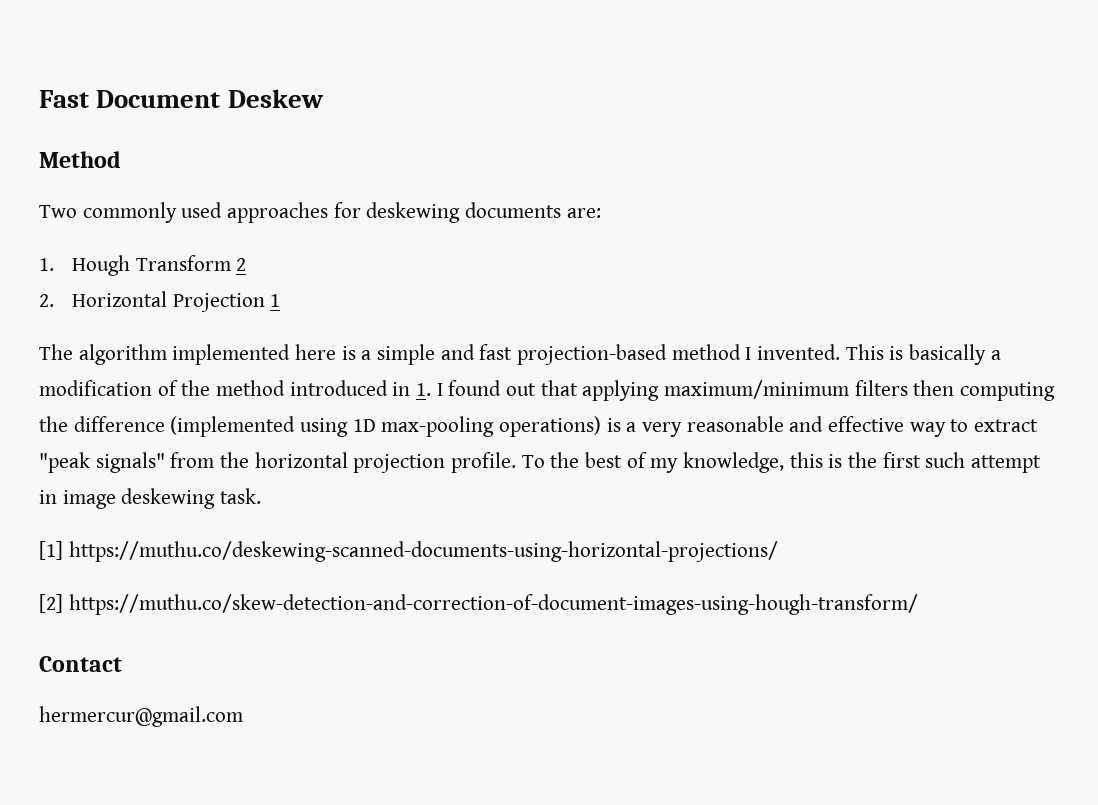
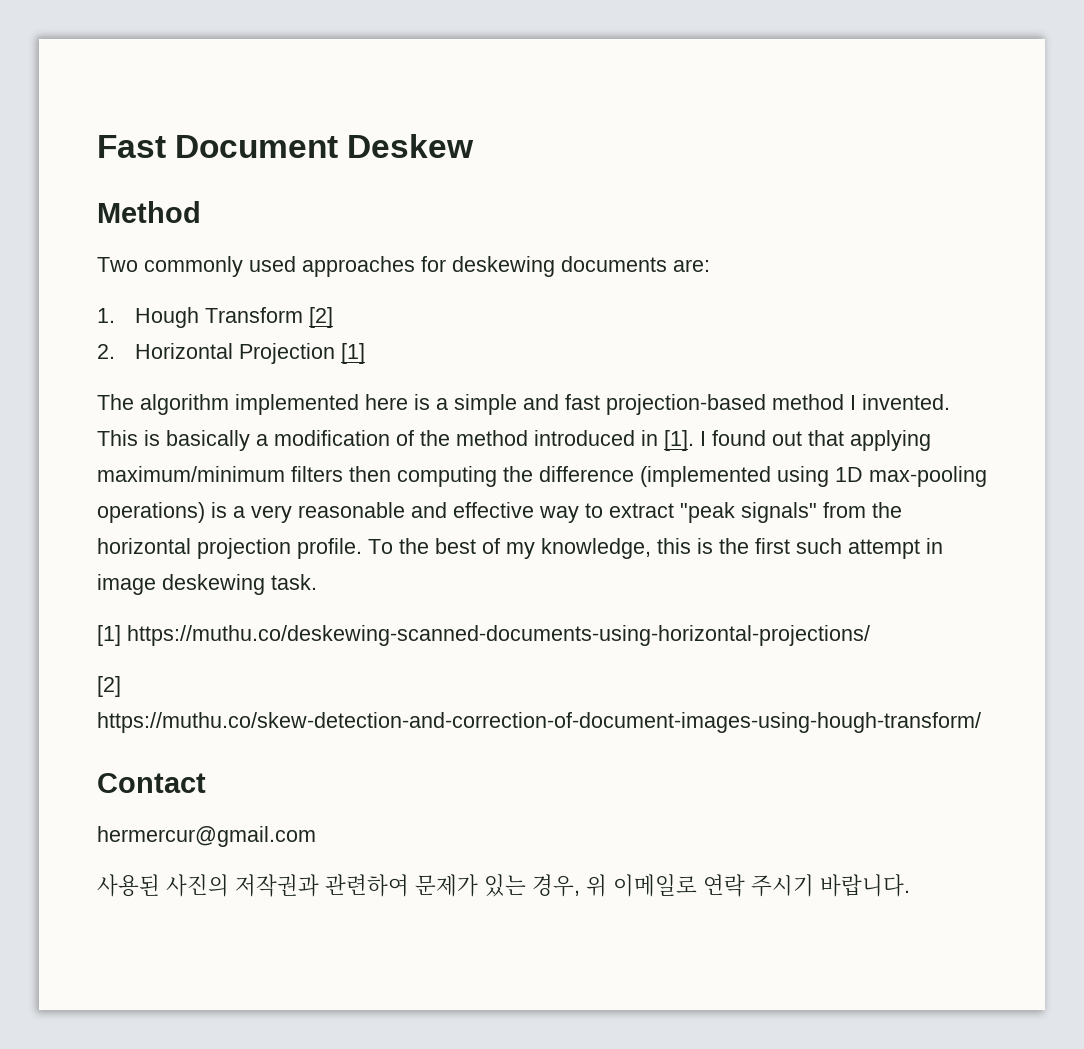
[236,258,247,271] 2 -> [309,307,334,328] [2]
[270,294,281,307] 1 -> [341,343,366,364] [1]
[416,383,432,396] 1. -> [664,430,694,451] [1].
(243, 716) none -> [97,874,910,897] // 사용된 사진의 저작권과 관련하여 문제가 있는 경우, 위 이메일로 연락 주시기 바랍니다.

